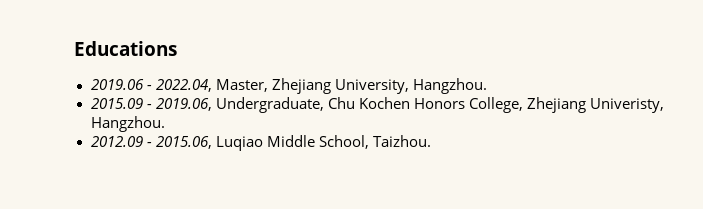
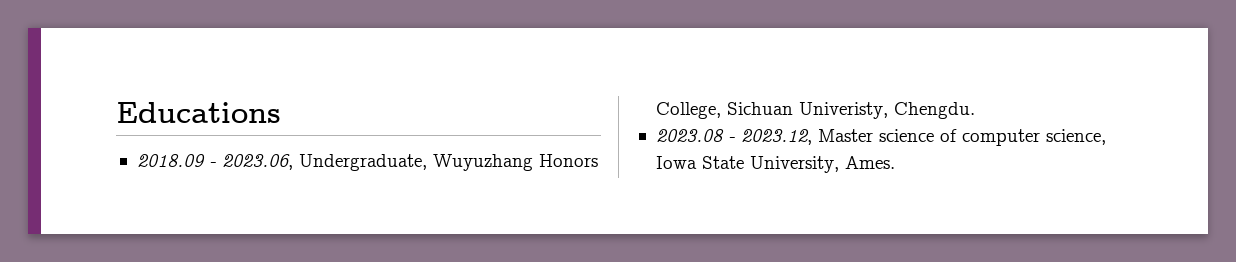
[90,78,487,94] [90,97,664,113] [90,116,165,132] [90,135,431,151] 2019.06 - 2022.04, Master, Zhejiang University, Hangzhou. // 2015.09 - 2019.06, Undergraduate, Chu Kochen Honors College, Zhejiang Univeristy, Hangzhou. // 2012.09 - 2015.06, Luqiao Middle School, Taizhou. -> [136,154,598,171] [655,102,975,119] [655,129,1106,146] [655,156,895,173] 2018.09 - 2023.06, Undergraduate, Wuyuzhang Honors College, Sichuan Univeristy, Chengdu. // 2023.08 - 2023.12, Master science of computer science, Iowa State University, Ames.

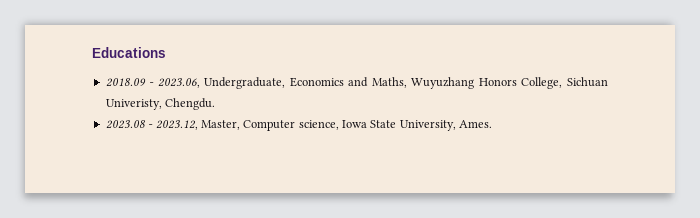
(427, 162) none -> [289,77,407,88] Economics and Maths,
[817,129,1040,146] Master science of computer -> [200,120,296,131] Master, Computer

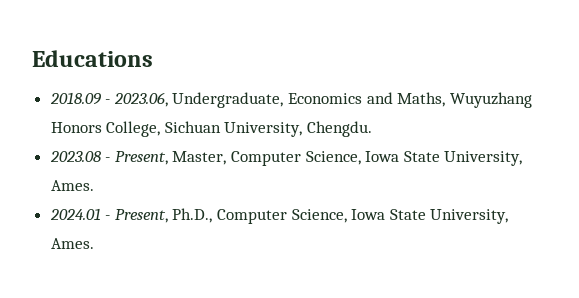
[105,99,162,110] Univeristy, -> [224,122,303,137] University,
[155,120,198,130] 2023.12, -> [114,151,168,165] Present,
[298,120,493,131] science, Iowa State University, Ames. -> [305,151,523,166] [50,180,94,191] [49,208,509,224] [50,238,94,249] Science, Iowa State University, Ames. // 2024.01 - Present, Ph.D., Computer Science, Iowa State University, Ames.

